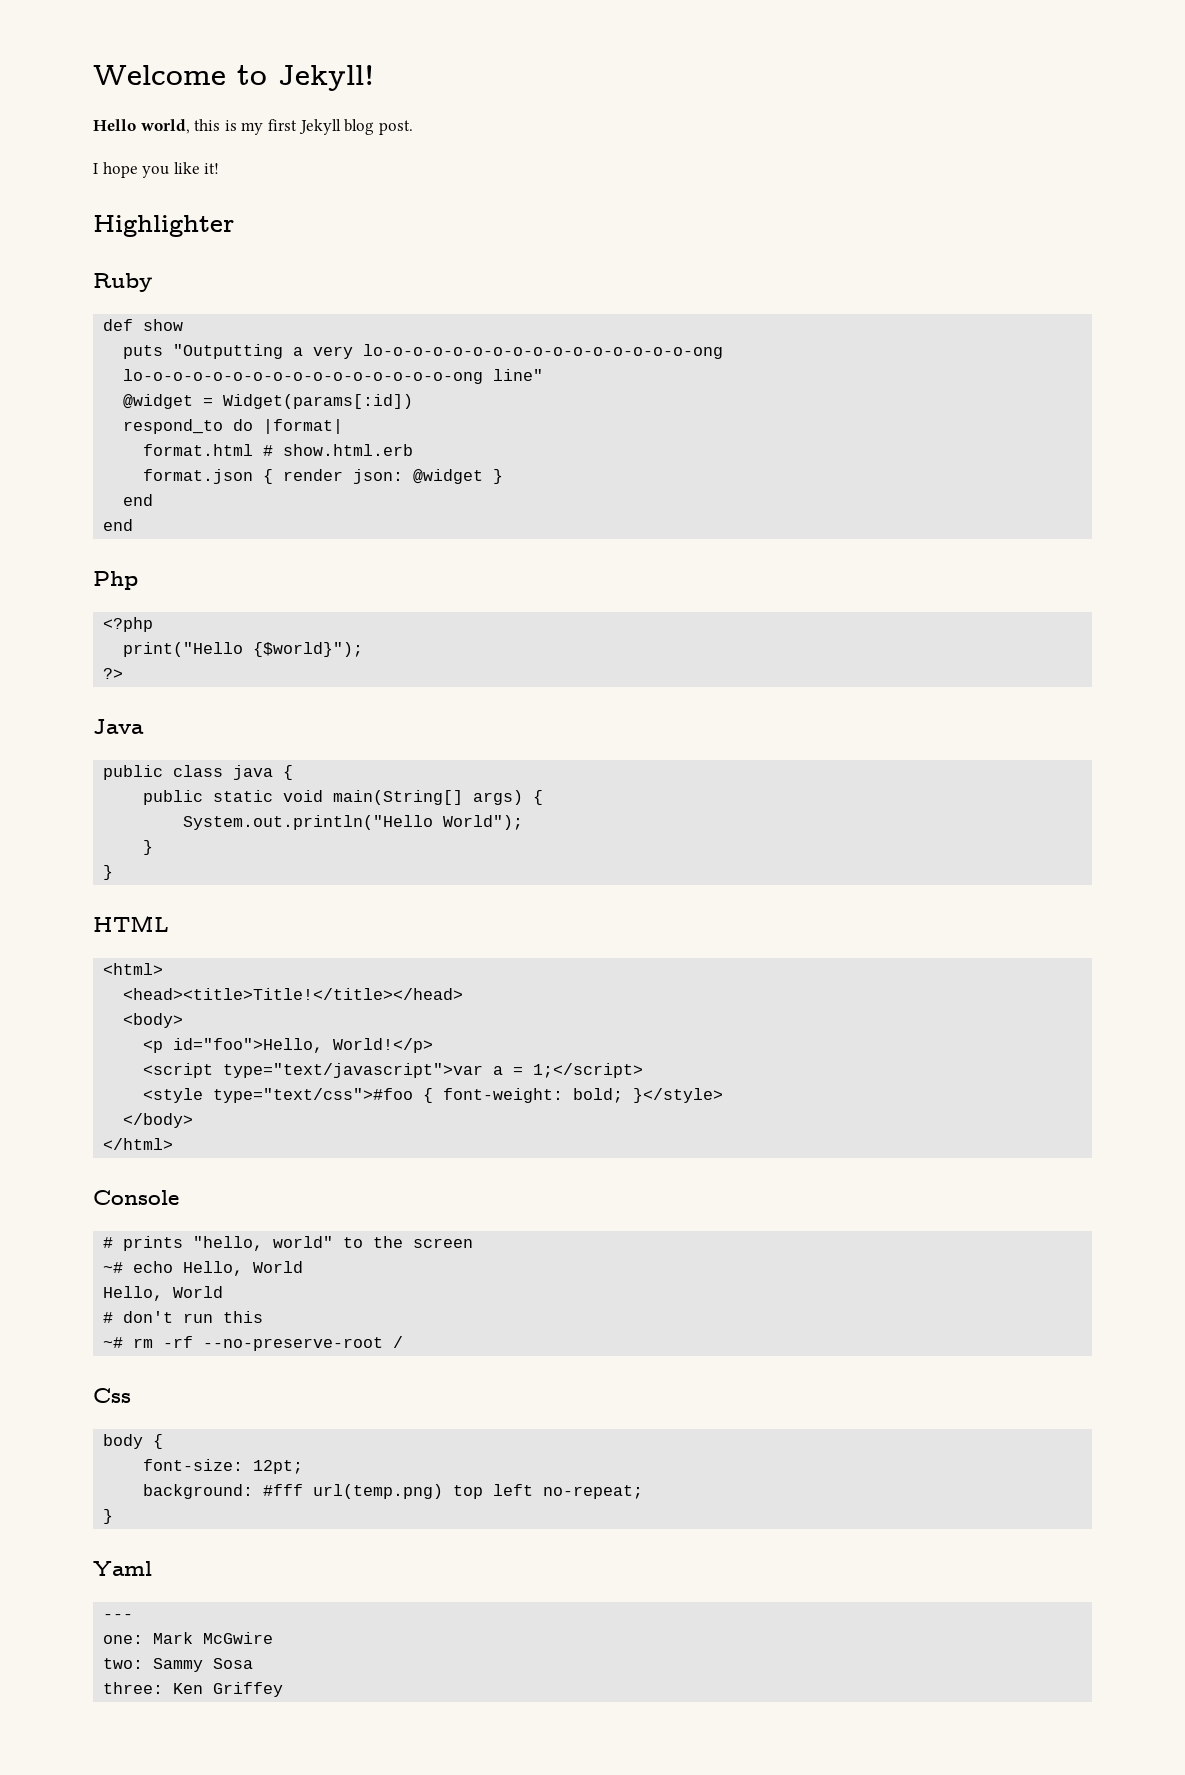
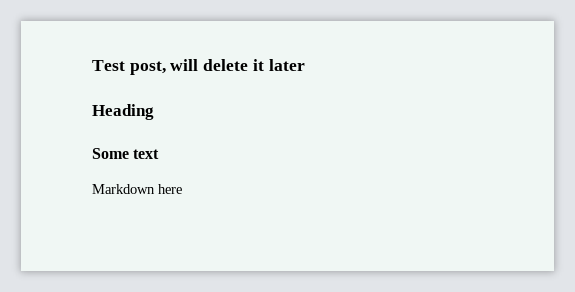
[93,65,374,91] [93,119,413,135] [93,162,220,178] [93,215,234,237] [93,273,152,292] [103,319,184,331] [123,344,724,359] [123,369,544,384] [123,394,414,409] [123,419,344,434] [143,444,414,456] [143,469,504,484] [123,494,154,506] [103,519,134,531] [93,571,138,590] [103,617,154,632] [123,642,364,657] [103,668,124,679] [93,719,144,734] [103,765,294,780] [143,790,544,805] [183,815,524,830] [143,840,154,855] [103,865,114,880] [93,915,169,932] [103,963,164,975] [123,988,464,1000] [123,1013,184,1028] [143,1038,434,1053] [143,1063,644,1078] [143,1088,724,1103] [123,1113,194,1128] [103,1138,174,1150] [93,1190,179,1205] [103,1236,474,1251] [103,1261,304,1276] [103,1286,224,1301] [103,1311,264,1323] [103,1336,404,1351] [93,1388,131,1403] [103,1434,164,1449] [143,1459,304,1474] [143,1484,644,1499] [103,1509,114,1524] [93,1561,152,1576] [103,1614,134,1619] [103,1632,274,1644] [103,1658,254,1672] [103,1682,284,1697] Welcome to Jekyll! // Hello world, this is my first Jekyll blog post. // I hope you like it! // Highlighter // Ruby // def show // puts "Outputting a very lo-o-o-o-o-o-o-o-o-o-o-o-o-o-o-o-ong lo-o-o-o-o-o-o-o-o-o-o-o-o-o-o-o-ong line" // @widget = Widget(params[:id]) // respond_to do |format| // format.html # show.html.erb // format.json { render json: @widget } // end // end // Php // <?php // print("Hello {$world}"); // ?> // Java // public class java { // public static void main(String[] args) { // System.out.println("Hello World"); // } // } // HTML // <html> // <head><title>Title!</title></head> // <body> // <p id="foo">Hello, World!</p> // <script type="text/javascript">var a = 1;</script> // <style type="text/css">#foo { font-weight: bold; }</style> // </body> // </html> // Console // # prints "hello, world" to the screen // ~# echo Hello, World // Hello, World // # don't run this // ~# rm -rf --no-preserve-root / // Css // body { // font-size: 12pt; // background: #fff url(temp.png) top left no-repeat; // } // Yaml // --- // one: Mark McGwire // two: Sammy Sosa // three: Ken Griffey -> [92,59,305,75] [92,104,154,120] [92,148,160,159] [92,184,182,194] Test post, will delete it later // Heading // Some text // Markdown here

